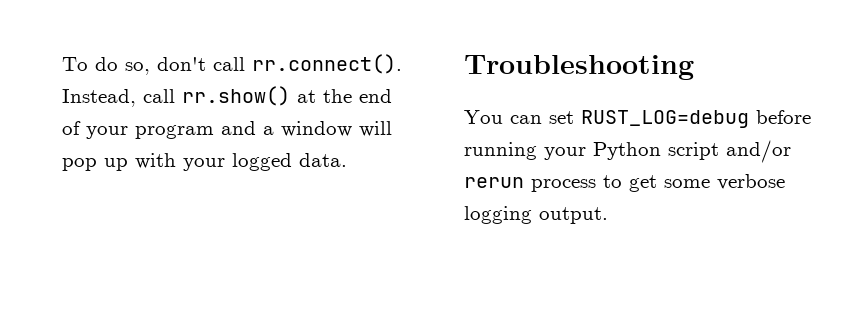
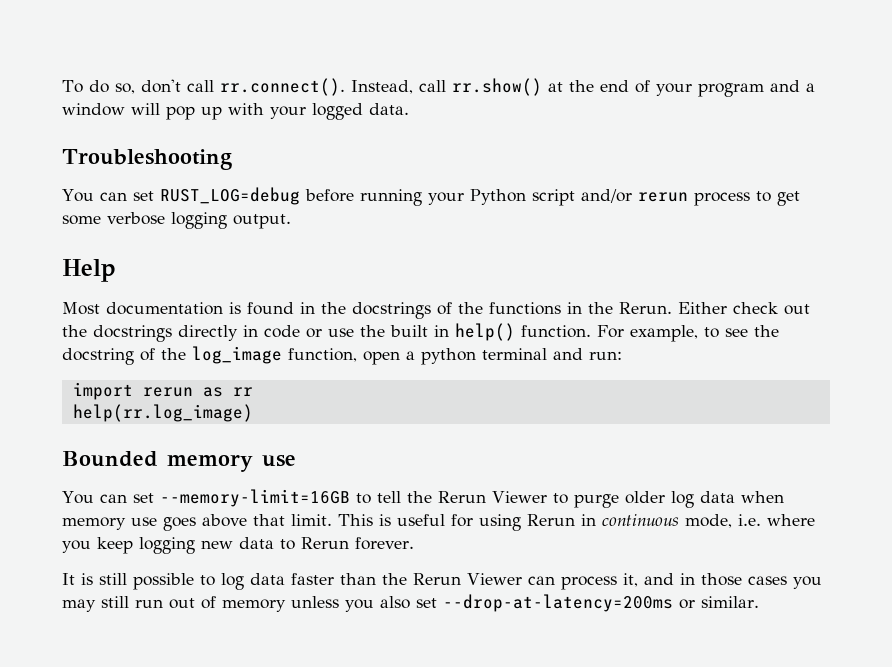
(608, 215) none -> [62,259,116,282] [62,302,810,319] [62,323,779,342] [62,346,622,365] [72,382,253,400] [72,404,253,422] [62,451,296,472] [62,489,784,508] [62,514,815,531] [62,537,414,554] [62,573,822,590] [62,594,759,612] // Help // Most documentation is found in the docstrings of the functions in the Rerun. Either check out the docstrings directly in code or use the built in help() function. For example, to see the docstring of the log_image function, open a python terminal and run: // import rerun as rr // help(rr.log_image) // Bounded memory use // You can set --memory-limit=16GB to tell the Rerun Viewer to purge older log data when memory use goes above that limit. This is useful for using Rerun in continuous mode, i.e. where you keep logging new data to Rerun forever. // It is still possible to log data faster than the Rerun Viewer can process it, and in those cases you may still run out of memory unless you also set --drop-at-latency=200ms or similar.

